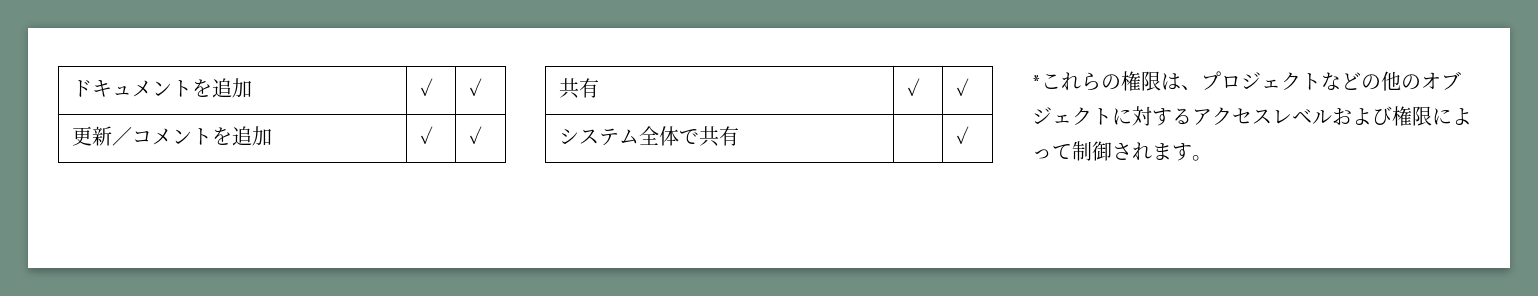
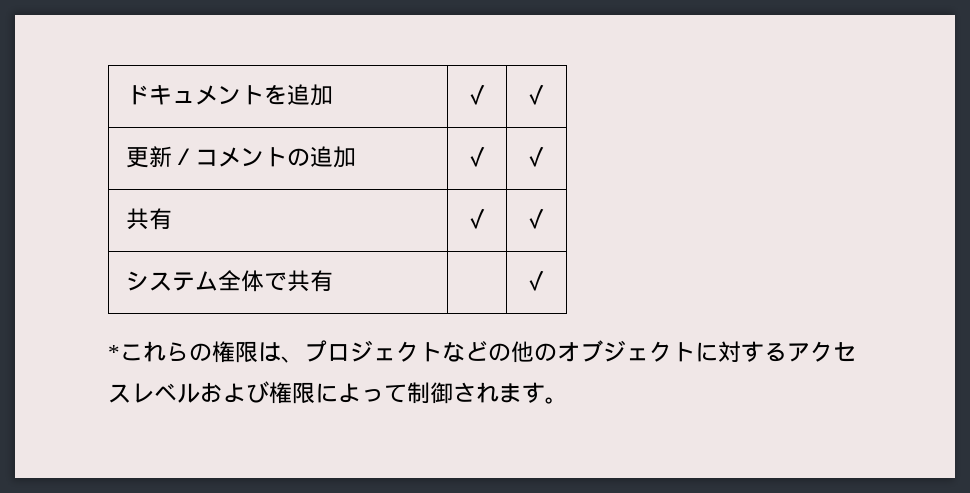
[211,127,232,145] を -> [286,148,310,166] の

